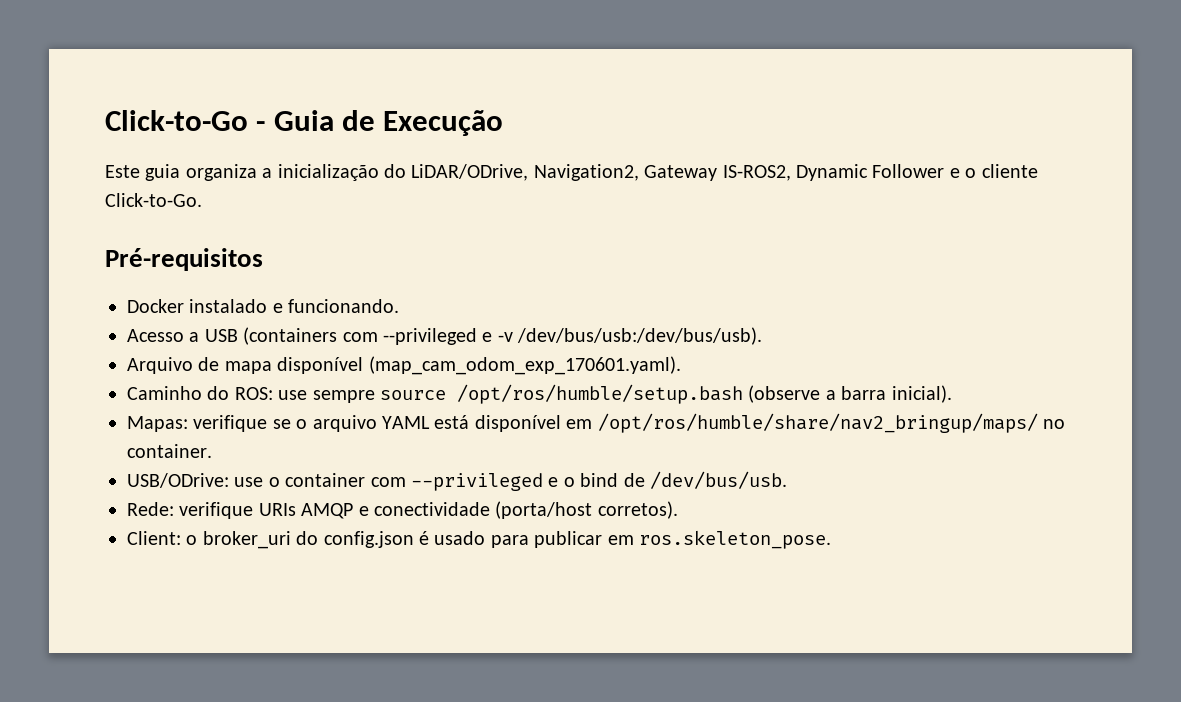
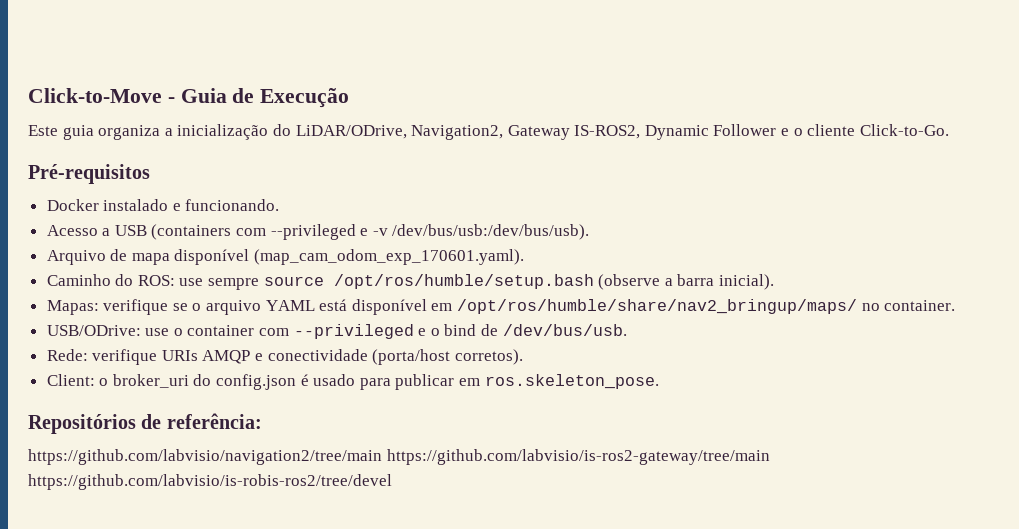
[105,110,248,131] Click-to-Go -> [28,88,162,103] Click-to-Move
(831, 539) none -> [28,413,262,434] [28,449,770,465] [28,474,392,490] // Repositórios de referência: // https://github.com/labvisio/navigation2/tree/main https://github.com/labvisio/is-ros2-gateway/tree/main https://github.com/labvisio/is-robis-ros2/tree/devel

